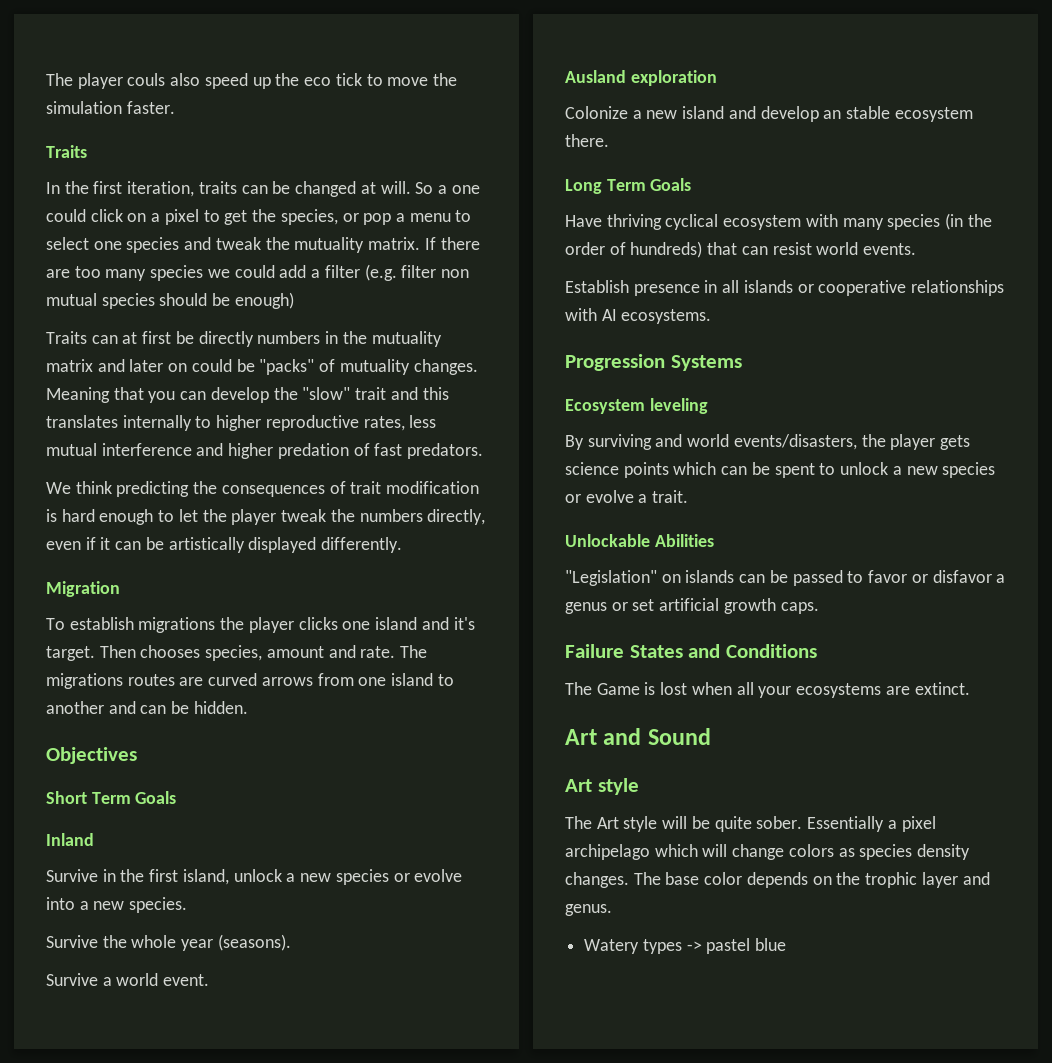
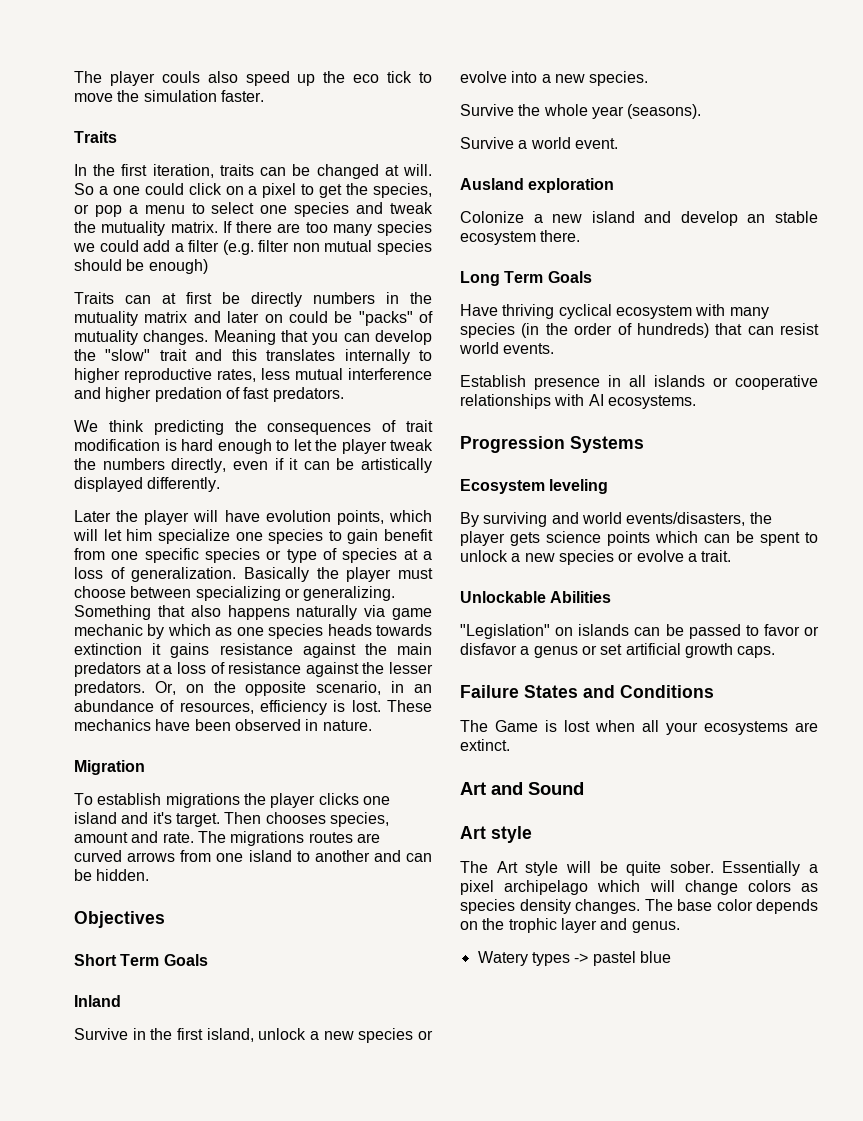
(403, 545) none -> [74,510,432,525] [73,529,433,544] [74,548,432,563] [74,567,434,582] [74,586,396,601] [74,605,432,620] [74,624,432,639] [74,643,432,658] [74,662,433,677] [74,681,432,696] [74,700,432,715] [74,719,372,731] // Later the player will have evolution points, which will let him specialize one species to gain benefit from one specific species or type of species at a loss of generalization. Basically the player must choose between specializing or generalizing. Something that also happens naturally via game mechanic by which as one species heads towards extinction it gains resistance against the main predators at a loss of resistance against the lesser predators. Or, on the opposite scenario, in an abundance of resources, efficiency is lost. These mechanics have been observed in nature.

